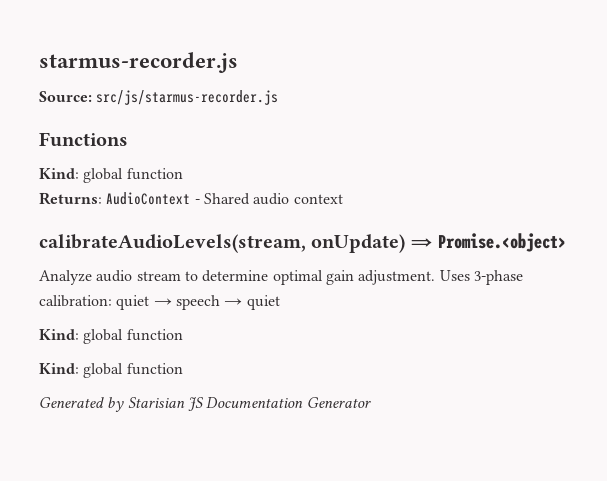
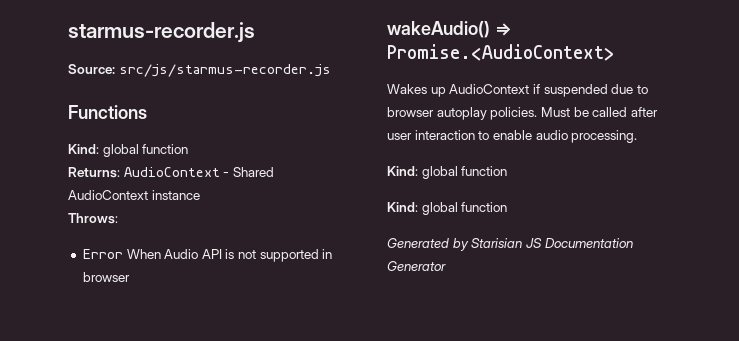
[253,193,343,205] [39,233,567,253] [39,270,523,285] [39,295,280,310] audio context // calibrateAudioLevels(stream, onUpdate) ⇒ Promise.<object> // Analyze audio stream to determine optimal gain adjustment. Uses 3-phase calibration: quiet → speech → quiet -> [68,190,200,200] [68,213,118,224] [82,249,333,262] [82,272,130,282] [387,21,512,38] [387,44,615,61] [387,84,648,97] [387,107,658,120] [387,130,638,143] AudioContext instance // Throws: // Error When Audio API is not supported in browser // wakeAudio() ⇒ Promise.<AudioContext> // Wakes up AudioContext if suspended due to browser autoplay policies. Must be called after user interaction to enable audio processing.

